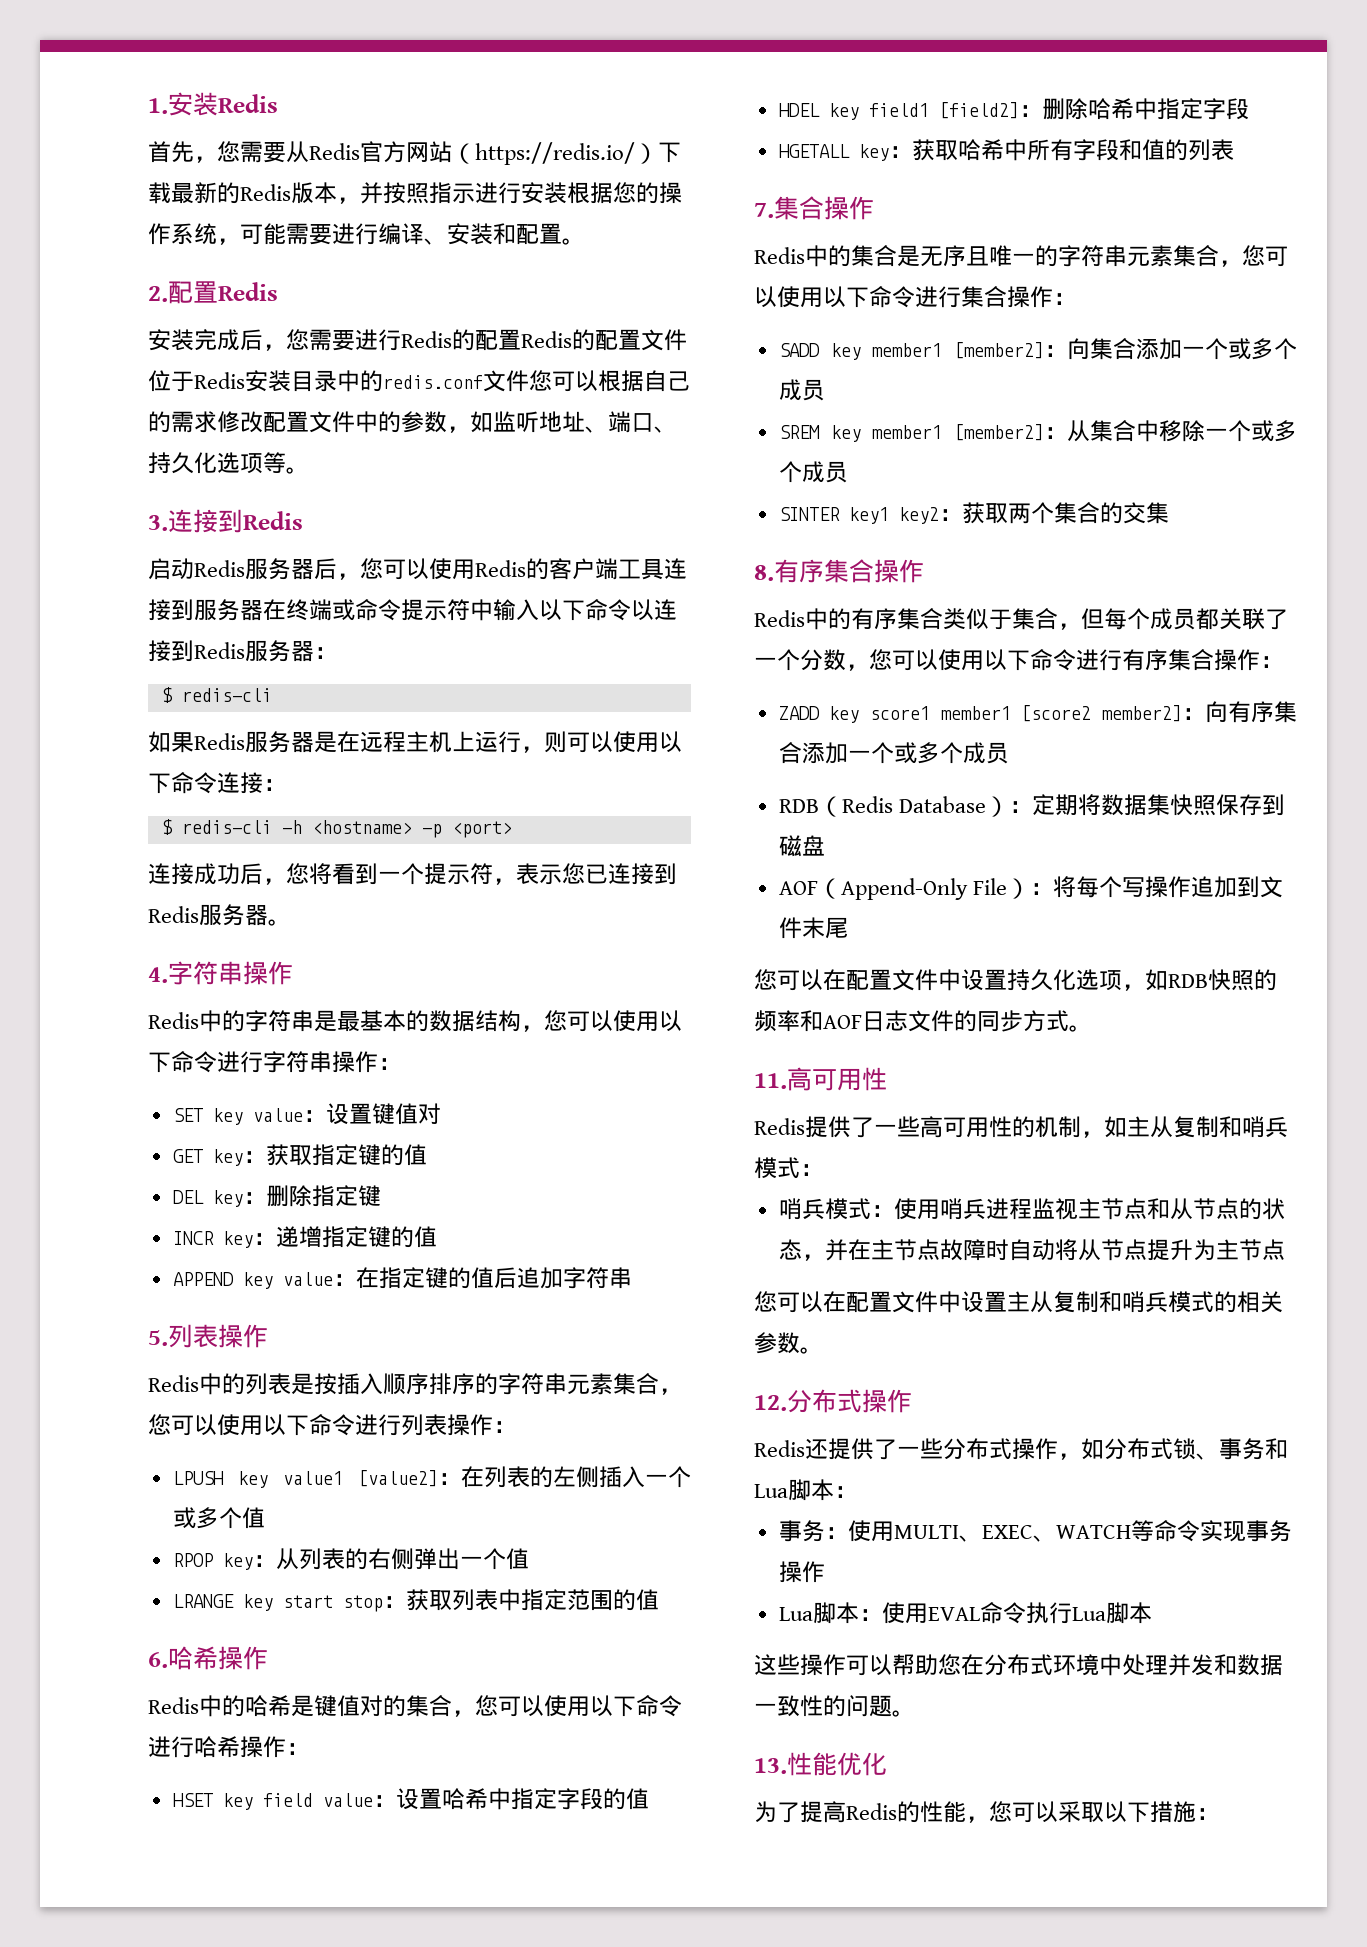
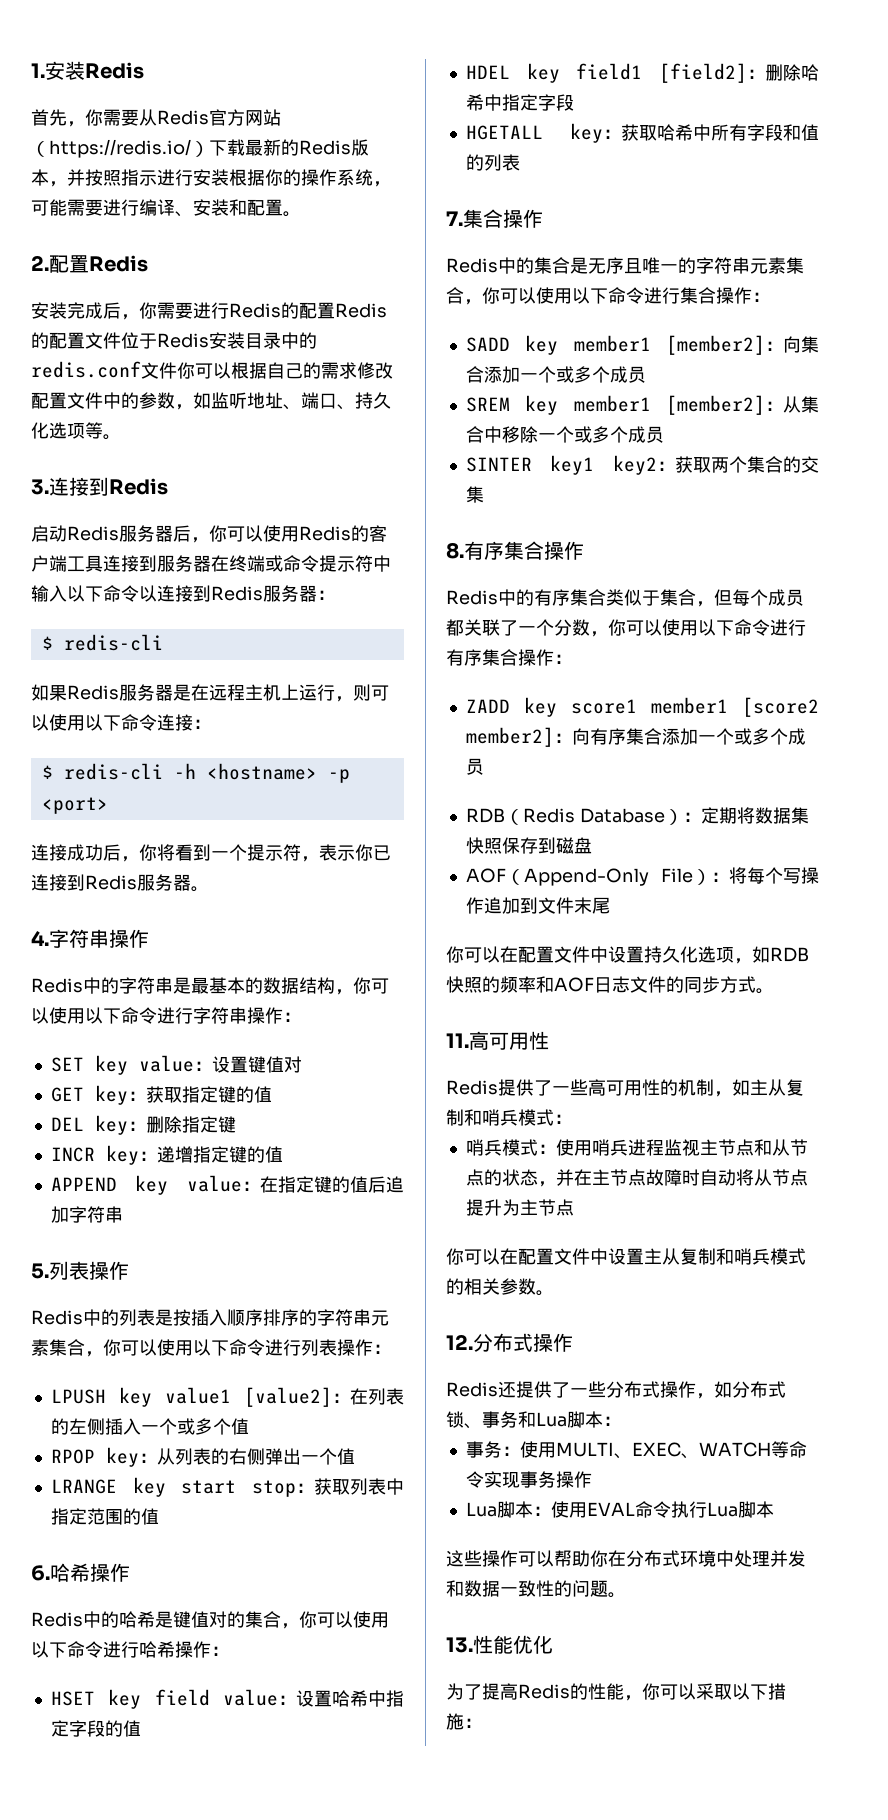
[217,141,240,162] 您 -> [85,109,103,126] 你
[613,182,636,203] 您 -> [265,169,283,186] 你
[286,329,309,350] 您 -> [139,302,157,319] 你
[529,370,552,391] 您 -> [177,362,195,379] 你
[360,558,383,579] 您 -> [209,525,227,542] 你
[286,863,309,884] 您 -> [139,844,157,861] 你
[562,863,585,884] 您 -> [355,844,373,861] 你
[544,1010,567,1031] 您 -> [353,977,371,994] 你
[148,1414,171,1435] 您 -> [103,1339,121,1356] 你
[475,1695,498,1716] 您 -> [299,1611,317,1628] 你
[1242,245,1265,266] 您 -> [482,287,500,304] 你
[869,649,892,670] 您 -> [608,619,626,636] 你
[754,969,777,990] 您 -> [446,946,464,963] 你
[754,1291,777,1312] 您 -> [446,1248,464,1265] 你
[938,1654,961,1675] 您 -> [590,1550,608,1567] 你
[989,1801,1012,1822] 您 -> [642,1683,660,1700] 你

